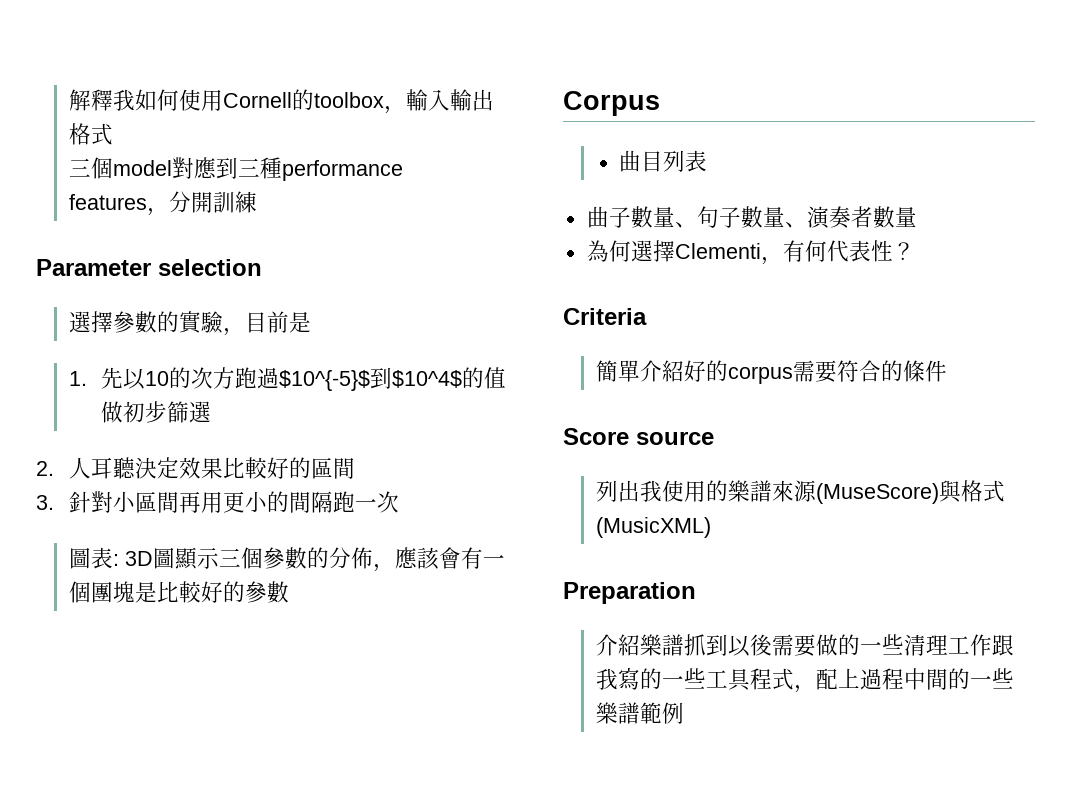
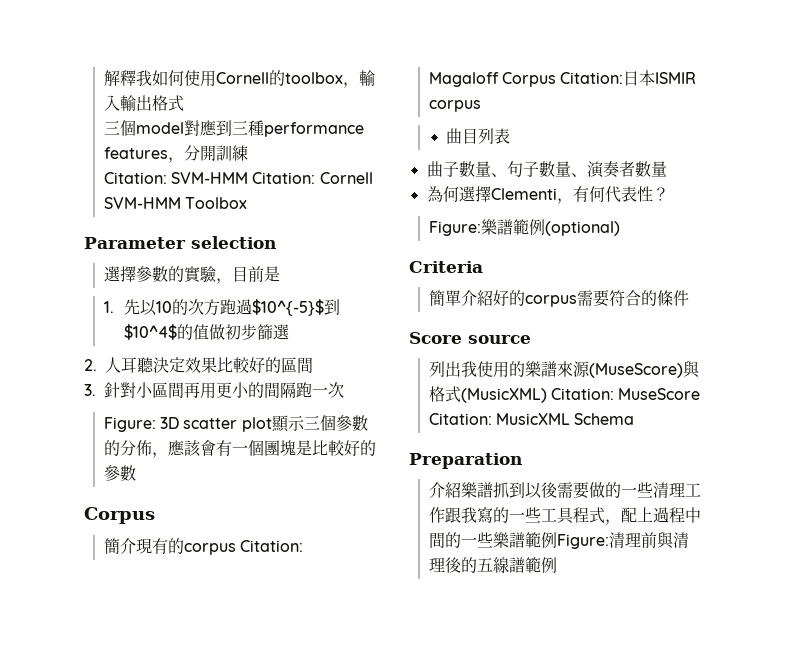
(257, 202) none -> [103,172,373,184] [103,197,248,209] // Citation: SVM-HMM Citation: Cornell SVM-HMM Toolbox
[68,547,175,569] 圖表: 3D圖 -> [103,417,272,432] Figure: 3D scatter plot
(660, 103) none -> [103,538,304,555] [428,70,697,87] [428,100,481,112] // 簡介現有的corpus Citation: Magaloff Corpus Citation:日本ISMIR corpus
(915, 251) none -> [428,219,620,236] // Figure:樂譜範例(optional)
(711, 527) none -> [551,388,701,400] [428,413,635,425] Citation: MuseScore Citation: MusicXML Schema
(684, 713) none -> [556,532,689,549] [428,557,557,573] Figure:清理前與清理後的五線譜範例

